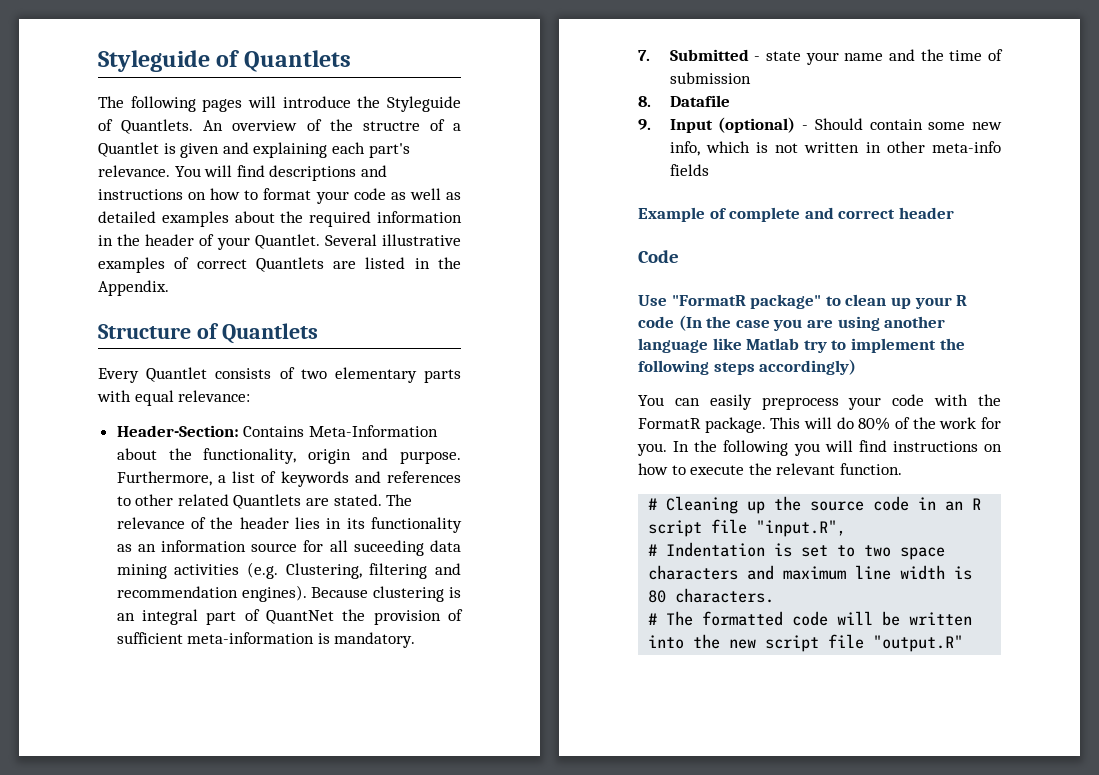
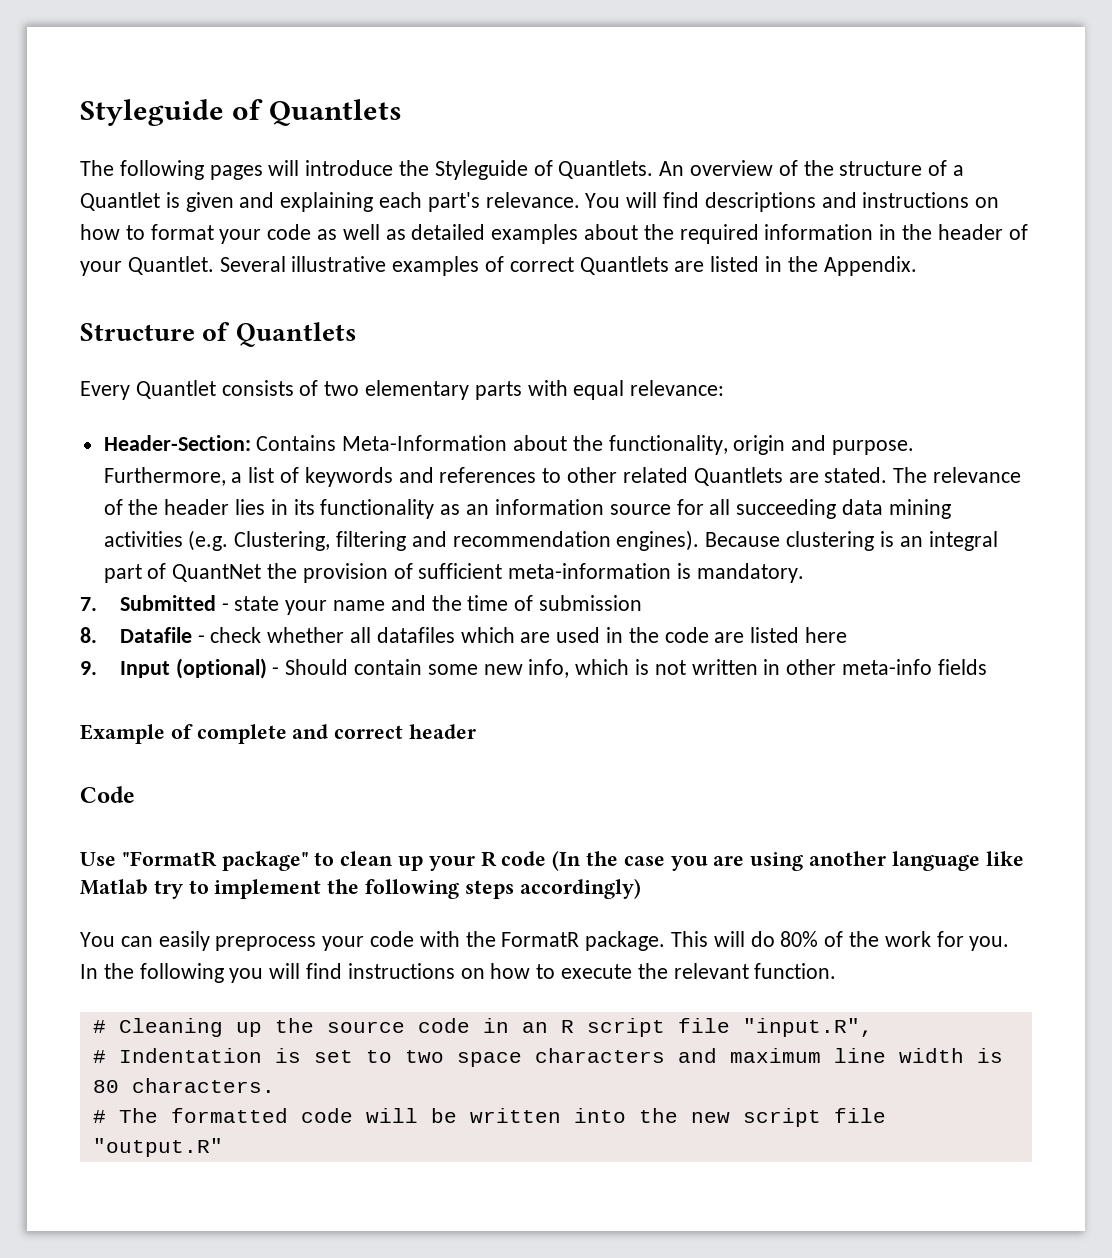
[362,121,420,131] structre -> [839,161,923,176] structure
[353,540,424,556] suceeding -> [736,499,837,519] succeeding
(730, 101) none -> [197,627,848,643] - check whether all datafiles which are used in the code are listed here

